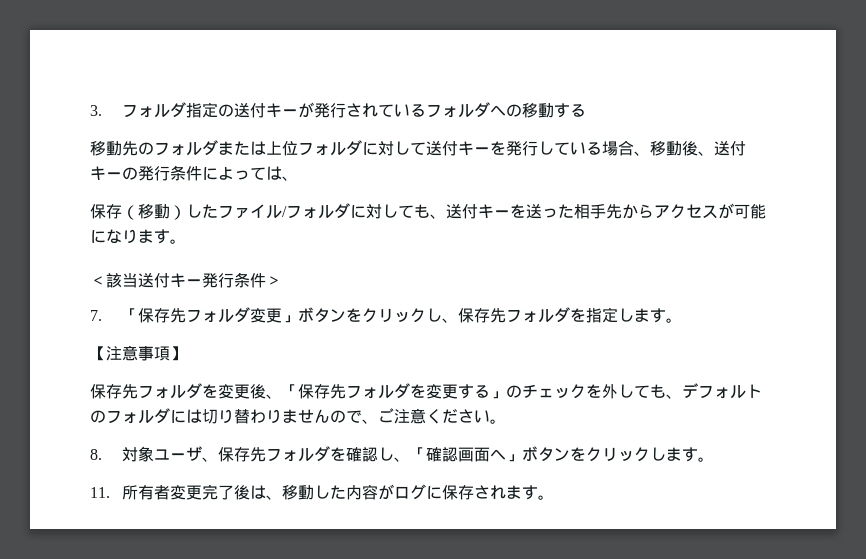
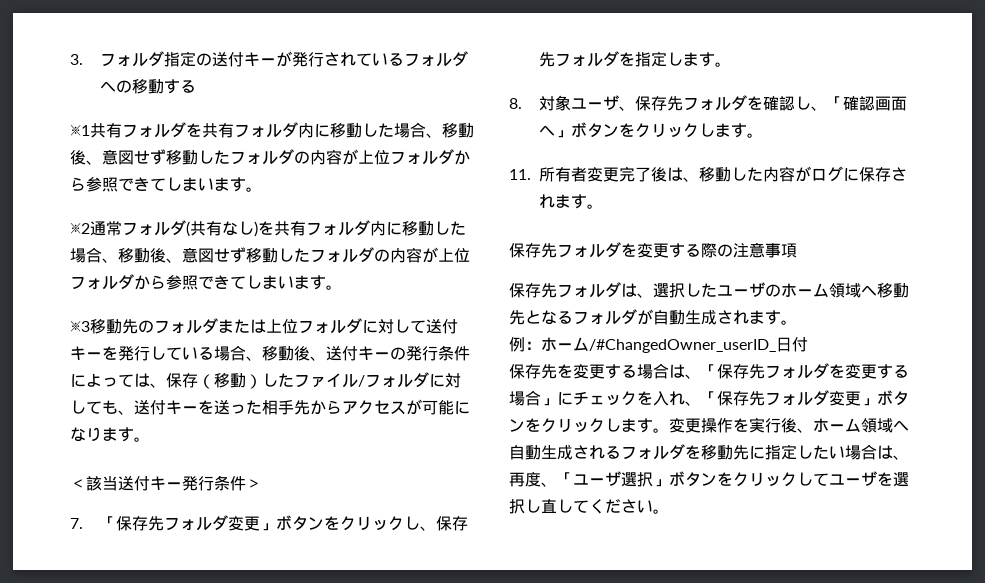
(586, 110) none -> [70,122,474,138] [70,149,470,165] [70,177,262,192] [70,220,466,237] [70,247,470,263] [70,274,342,290] [70,321,90,332] ※1共有フォルダを共有フォルダ内に移動した場合、移動後、意図せず移動したフォルダの内容が上位フォルダから参照できてしまいます。 // ※2通常フォルダ(共有なし)を共有フォルダ内に移動した場合、移動後、意図せず移動したフォルダの内容が上位フォルダから参照できてしまいます。 // ※3
(298, 178) // -> (166, 385) none
[90,345,186,361] [90,383,762,399] [90,408,506,424] // 【注意事項】 // 保存先フォルダを変更後、「保存先フォルダを変更する」のチェックを外しても、デフォルトのフォルダには切り替わりませんので、ご注意ください。 -> (731, 64) none
(554, 497) none -> [509,242,797,258] [509,282,909,298] [509,309,797,325] [509,337,808,353] [509,363,909,379] [509,390,909,406] [509,417,909,433] [509,444,909,460] [509,471,909,487] [509,499,669,514] // 保存先フォルダを変更する際の注意事項 // 保存先フォルダは、選択したユーザのホーム領域へ移動先となるフォルダが自動生成されます。 // 例：ホーム/#ChangedOwner_userID_日付 // 保存先を変更する場合は、「保存先フォルダを変更する場合」にチェックを入れ、「保存先フォルダ変更」ボタンをクリックします。変更操作を実行後、ホーム領域へ自動生成されるフォルダを移動先に指定したい場合は、再度、「ユーザ選択」ボタンをクリックしてユーザを選択し直してください。

